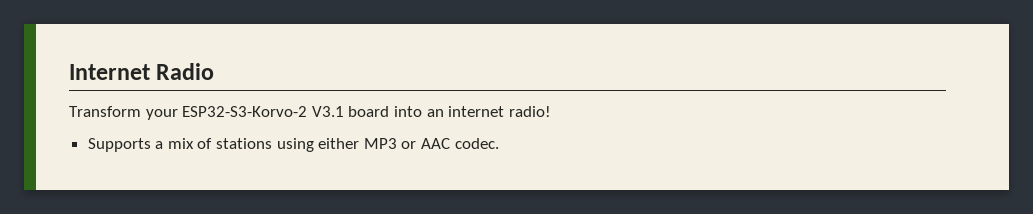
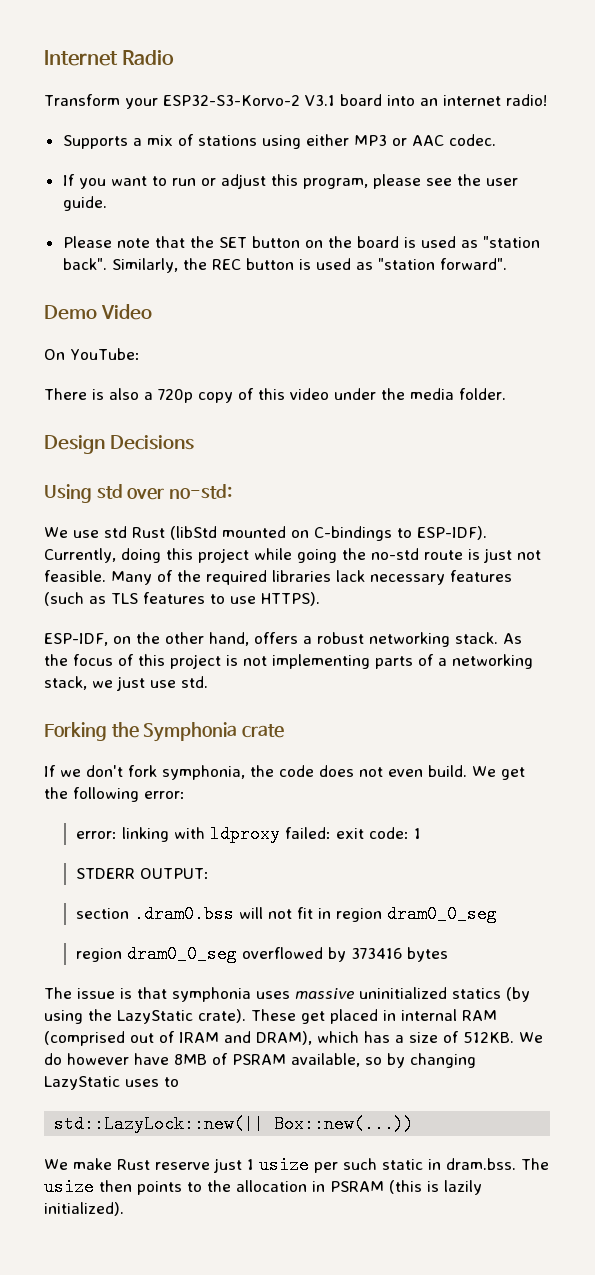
(499, 143) none -> [62,174,518,189] [62,196,107,211] [62,236,540,248] [62,258,507,273] [44,304,152,320] [44,348,140,360] [44,388,506,403] [44,435,194,454] [44,484,233,503] [44,526,487,541] [44,548,541,563] [44,570,512,585] [44,592,320,606] [44,632,522,647] [44,654,533,669] [44,676,208,691] [44,722,285,742] [44,765,525,780] [44,787,185,802] [75,825,421,843] [75,868,209,879] [75,905,497,923] [75,945,448,963] [44,987,530,1002] [44,1009,497,1024] [44,1031,543,1046] [44,1053,476,1068] [44,1076,179,1090] [54,1115,415,1133] [44,1156,549,1174] [44,1178,482,1196] [44,1202,124,1216] // If you want to run or adjust this program, please see the user guide. // Please note that the SET button on the board is used as "station back". Similarly, the REC button is used as "station forward". // Demo Video // On YouTube: // There is also a 720p copy of this video under the media folder. // Design Decisions // Using std over no-std: // We use std Rust (libStd mounted on C-bindings to ESP-IDF). Currently, doing this project while going the no-std route is just not feasible. Many of the required libraries lack necessary features (such as TLS features to use HTTPS). // ESP-IDF, on the other hand, offers a robust networking stack. As the focus of this project is not implementing parts of a networking stack, we just use std. // Forking the Symphonia crate // If we don't fork symphonia, the code does not even build. We get the following error: // error: linking with ldproxy failed: exit code: 1 // STDERR OUTPUT: // section .dram0.bss will not fit in region dram0_0_seg // region dram0_0_seg overflowed by 373416 bytes // The issue is that symphonia uses massive uninitialized statics (by using the LazyStatic crate). These get placed in internal RAM (comprised out of IRAM and DRAM), which has a size of 512KB. We do however have 8MB of PSRAM available, so by changing LazyStatic uses to // std::LazyLock::new(|| Box::new(...)) // We make Rust reserve just 1 usize per such static in dram.bss. The usize then points to the allocation in PSRAM (this is lazily initialized).

